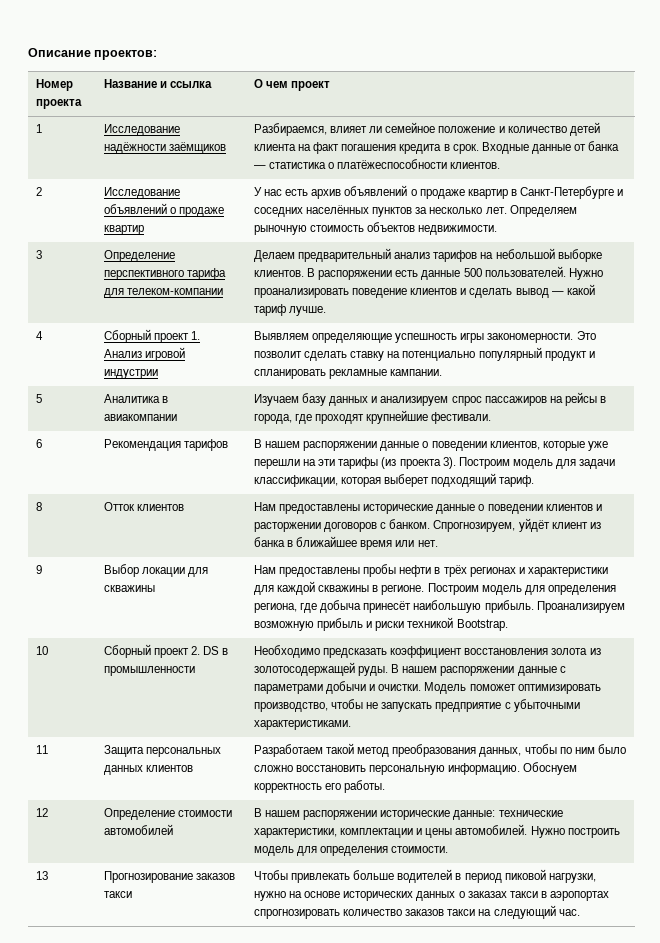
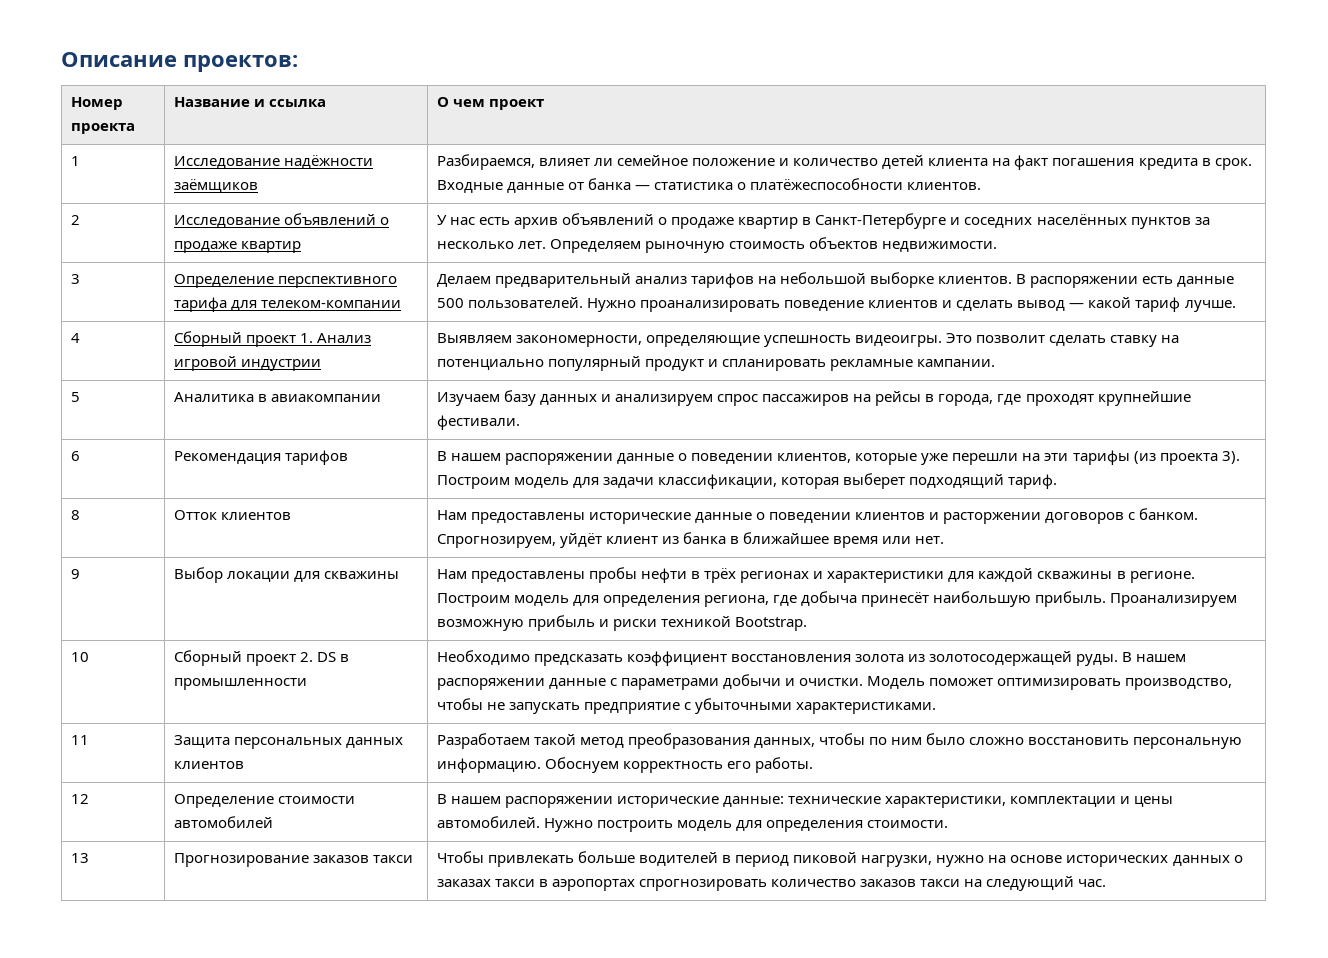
(310, 335) none -> [515,335,642,347] закономерности,
[460,333,574,343] игры закономерности. -> [855,335,943,347] видеоигры.

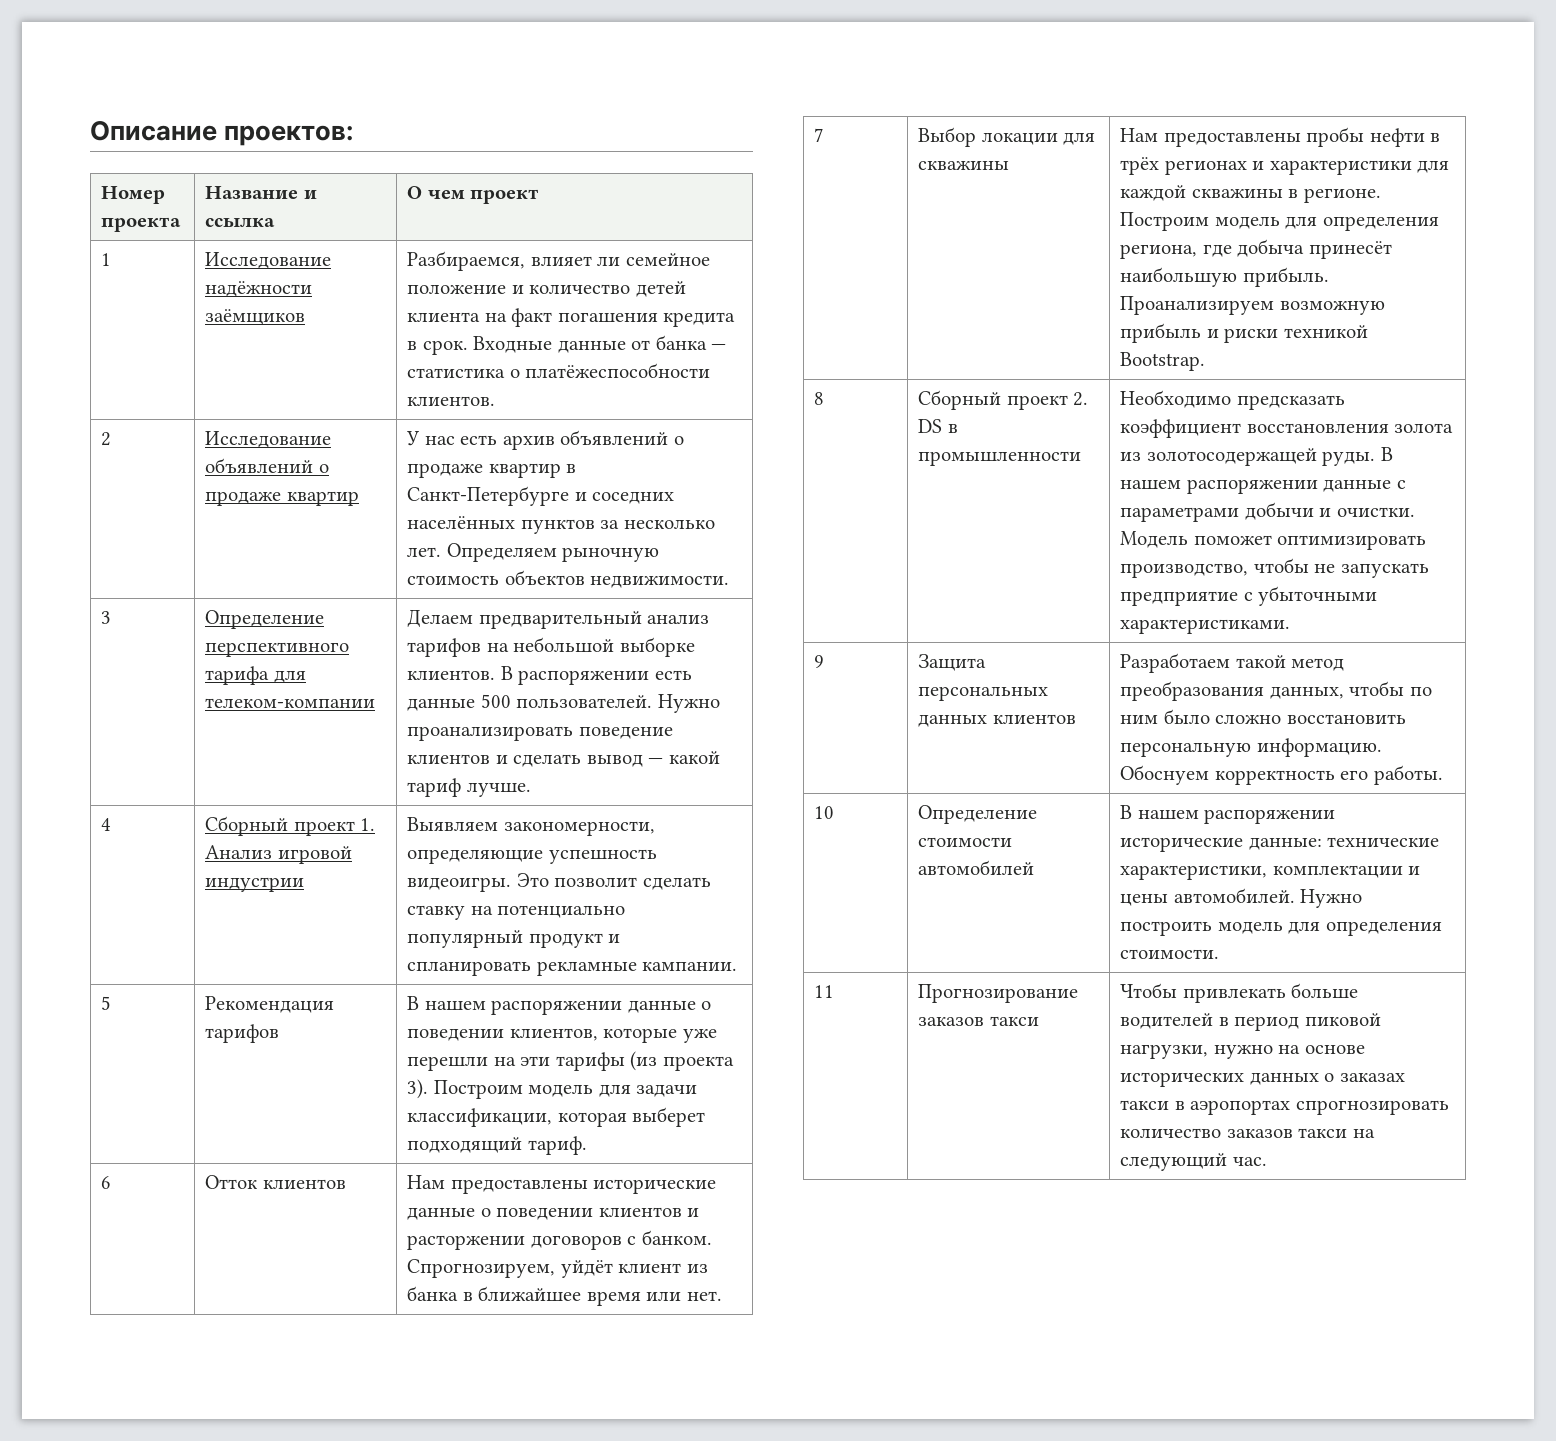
[173,392,382,402] [436,390,1191,406] [436,415,520,430] [70,451,80,461] | Аналитика в авиакомпании | Изучаем базу данных и анализируем спрос пассажиров на рейсы в города, где проходят крупнейшие фестивали. // 6 -> (112, 1003) none
[70,510,80,520] 8 -> [101,1176,112,1189] 6
[70,569,80,579] 9 -> [814,128,825,142] 7
[70,652,89,662] 10 -> [814,392,825,405] 8
[70,735,89,745] 11 -> [814,655,825,668] 9
[70,794,89,804] 12 -> [814,806,835,819] 10
[70,853,89,863] 13 -> [814,985,835,998] 11

